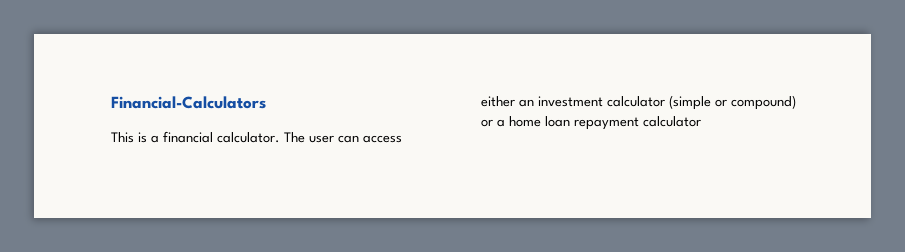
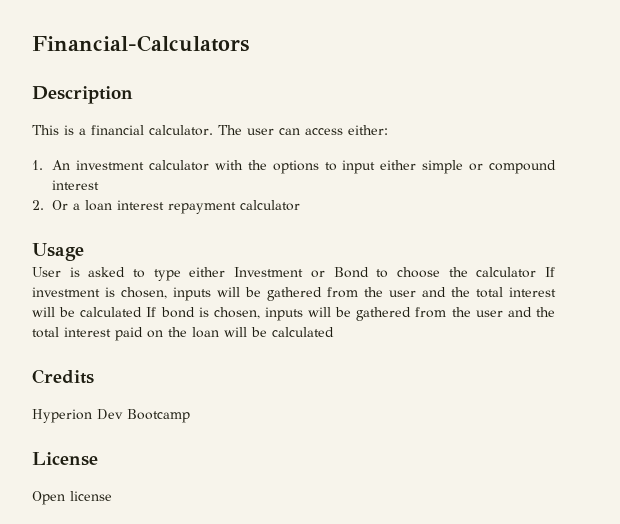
(266, 102) none -> [32,86,133,104] // Description
[481,95,796,110] [481,116,701,130] either an investment calculator (simple or compound) or a home loan repayment calculator -> [348,125,388,135] [32,160,556,174] [52,180,100,190] [32,200,301,214] [32,243,84,261] [32,267,555,281] [32,287,556,301] [32,307,555,321] [32,327,334,341] [32,369,94,384] [32,409,190,423] [32,452,98,466] [32,491,112,505] either: // 1. An investment calculator with the options to input either simple or compound interest // 2. Or a loan interest repayment calculator // Usage // User is asked to type either Investment or Bond to choose the calculator If investment is chosen, inputs will be gathered from the user and the total interest will be calculated If bond is chosen, inputs will be gathered from the user and the total interest paid on the loan will be calculated // Credits // Hyperion Dev Bootcamp // License // Open license

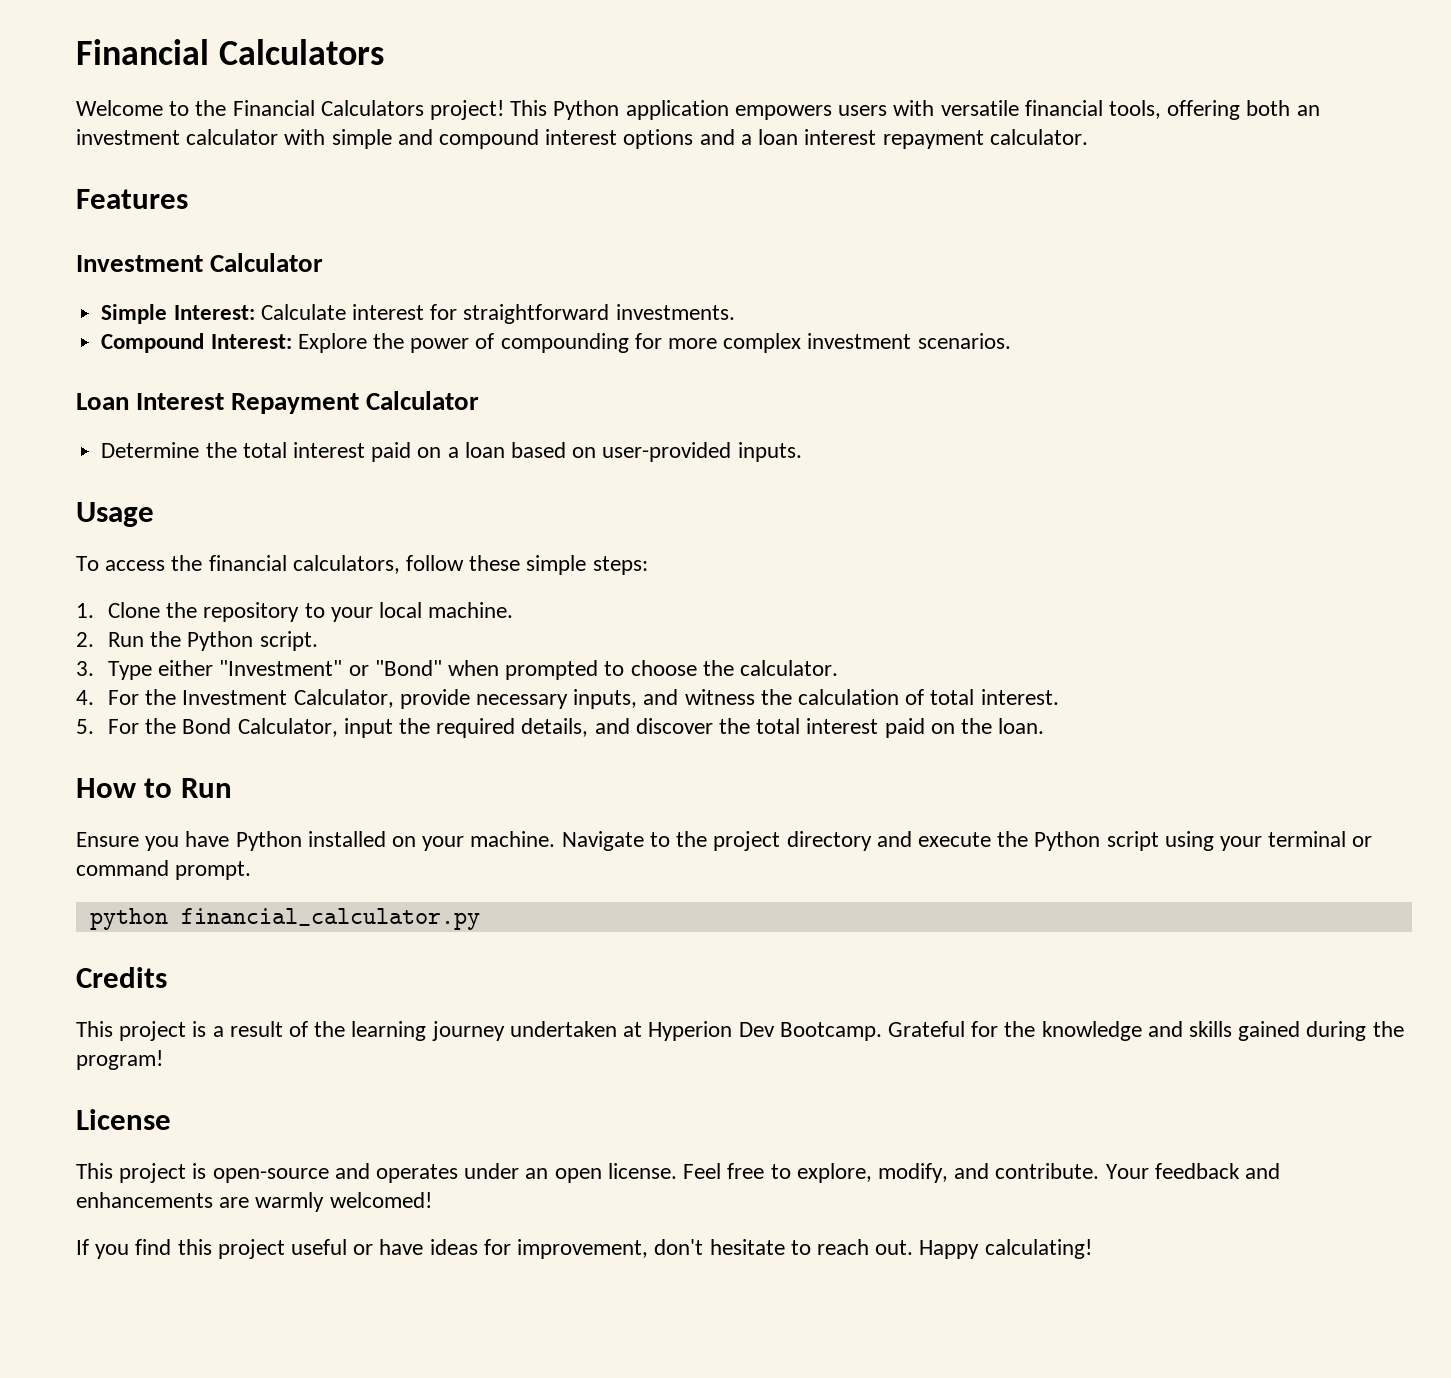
[32,35,249,52] [32,86,133,104] [32,125,388,136] [32,160,484,174] Financial-Calculators // Description // This is a financial calculator. The user can access either: // 1. An investment calculator with the options to input either simple or -> [76,39,384,65] [76,100,1320,120] [76,129,433,149] Financial Calculators // Welcome to the Financial Calculators project! This Python application empowers users with versatile financial tools, offering both an investment calculator with simple and
[32,200,69,210] // 2. Or -> [623,129,735,149] options and
[240,200,301,211] [32,243,84,261] [32,267,555,281] [32,287,556,301] [32,307,532,321] calculator // Usage // User is asked to type either Investment or Bond to choose the calculator If investment is chosen, inputs will be gathered from the user and the total interest will be calculated If bond is chosen, inputs will be gathered from the user and -> [989,129,1088,145] [76,189,188,209] [76,253,324,272] [101,304,735,324] [101,333,1011,353] [76,391,480,414] [101,442,802,462] [76,502,154,527] [76,555,648,575] [76,602,514,622] [76,631,318,651] [76,660,839,680] [76,689,1059,709] [76,718,713,738] calculator. // Features // Investment Calculator // Simple Interest: Calculate interest for straightforward investments. // Compound Interest: Explore the power of compounding for more complex investment scenarios. // Loan Interest Repayment Calculator // Determine the total interest paid on a loan based on user-provided inputs. // Usage // To access the financial calculators, follow these simple steps: // 1. Clone the repository to your local machine. // 2. Run the Python script. // 3. Type either "Investment" or "Bond" when prompted to choose the calculator. // 4. For the Investment Calculator, provide necessary inputs, and witness the calculation of total interest. // 5. For the Bond Calculator, input the required details, and discover
[192,327,334,338] [32,369,94,384] [32,409,190,423] [32,452,98,466] [32,491,112,505] loan will be calculated // Credits // Hyperion Dev Bootcamp // License // Open license -> [998,718,1045,734] [76,778,232,798] [76,831,1373,851] [76,860,252,880] [89,908,480,930] [76,967,167,988] [76,1021,1404,1041] [76,1050,163,1070] [76,1109,171,1130] [76,1163,1280,1183] [76,1192,432,1212] [76,1239,1092,1259] loan. // How to Run // Ensure you have Python installed on your machine. Navigate to the project directory and execute the Python script using your terminal or command prompt. // python financial_calculator.py // Credits // This project is a result of the learning journey undertaken at Hyperion Dev Bootcamp. Grateful for the knowledge and skills gained during the program! // License // This project is open-source and operates under an open license. Feel free to explore, modify, and contribute. Your feedback and enhancements are warmly welcomed! // If you find this project useful or have ideas for improvement, don't hesitate to reach out. Happy calculating!

